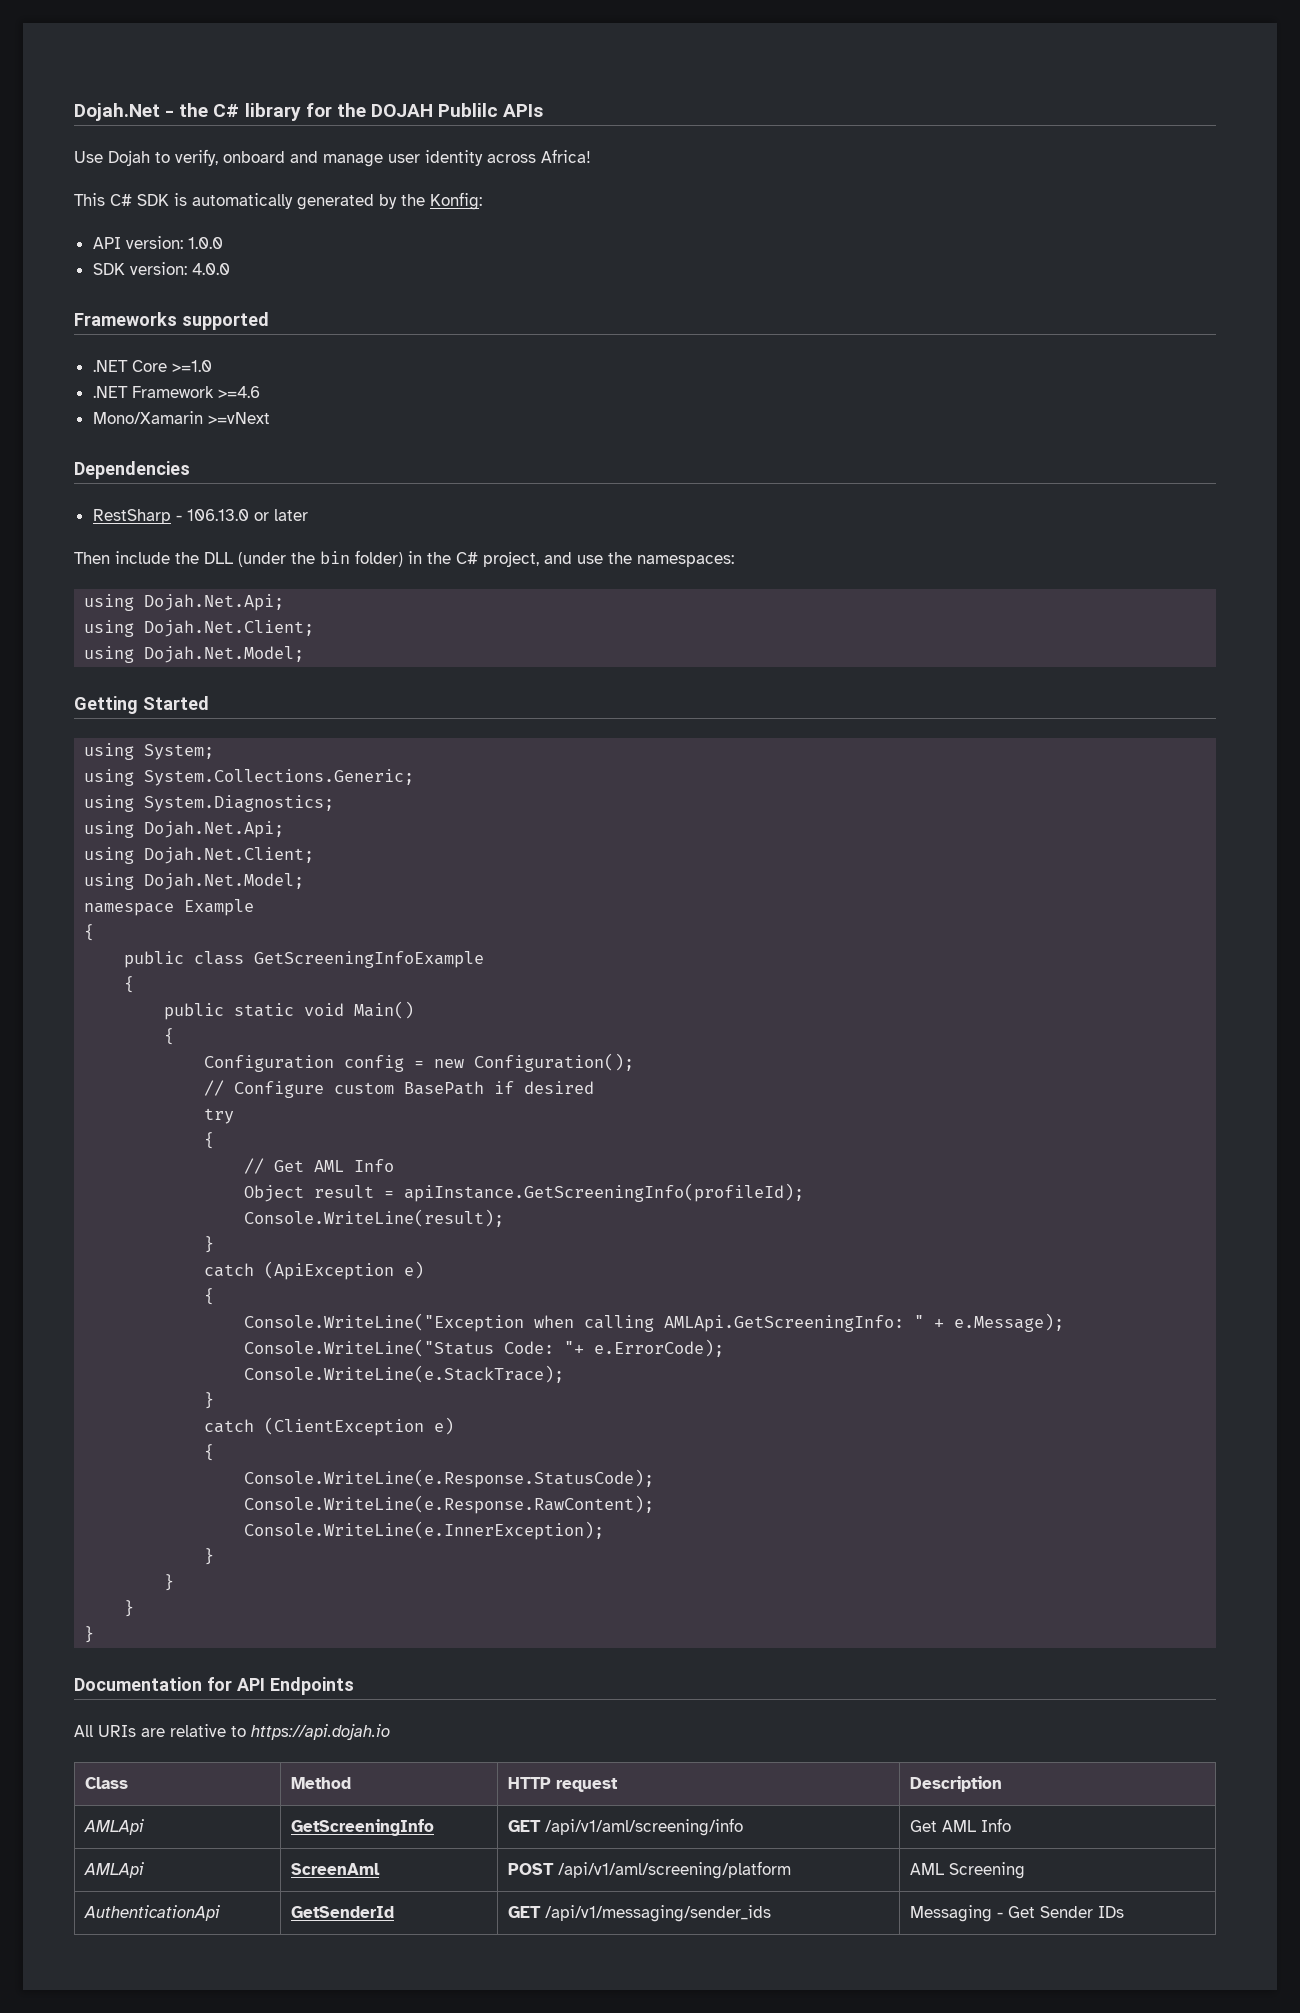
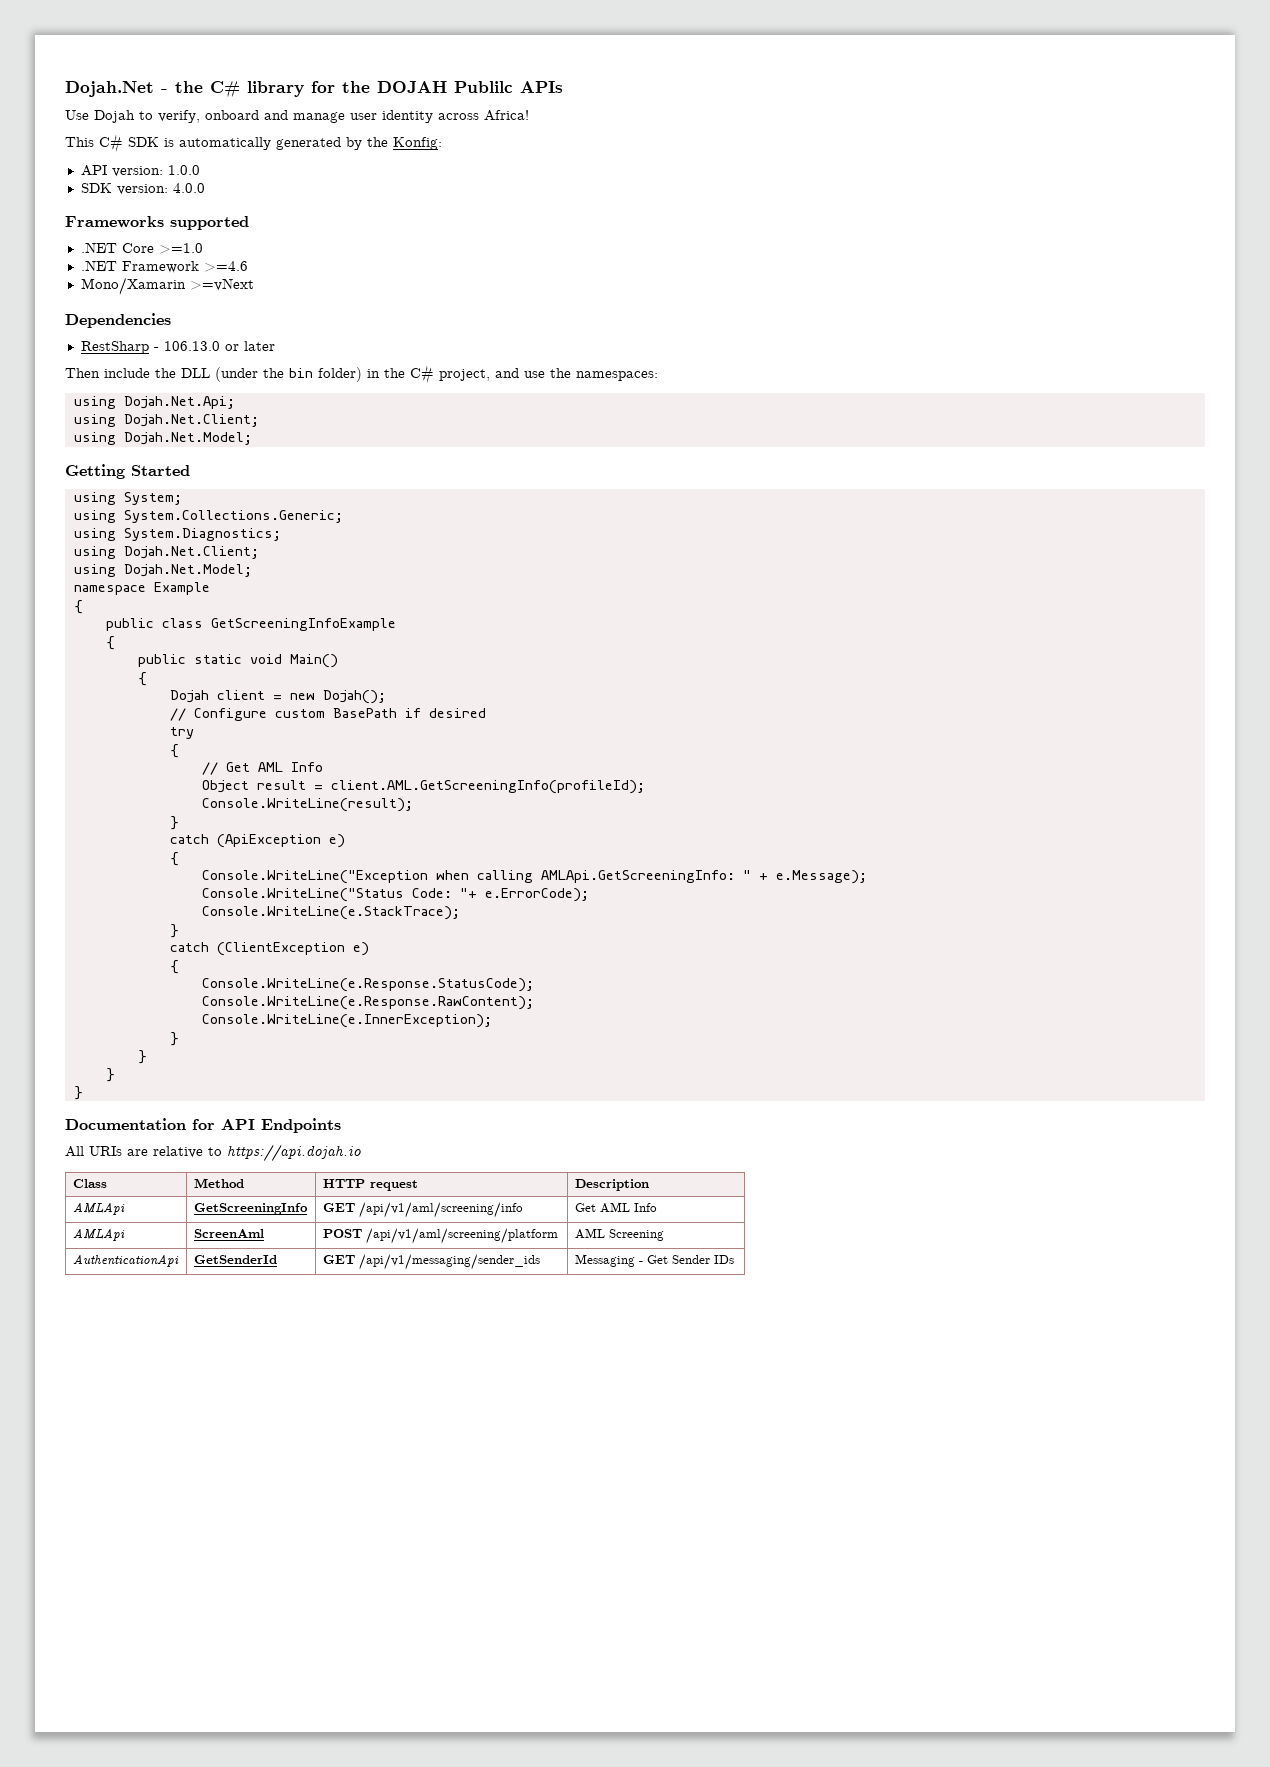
[84,821,285,838] // using Dojah.Net.Api; -> (281, 534) none
[204,1055,405,1072] Configuration config -> [169,690,265,703] Dojah client
[474,1053,635,1072] Configuration(); -> [322,690,386,704] Dojah();
[404,1183,805,1202] apiInstance.GetScreeningInfo(profileId); -> [330,780,645,794] client.AML.GetScreeningInfo(profileId);

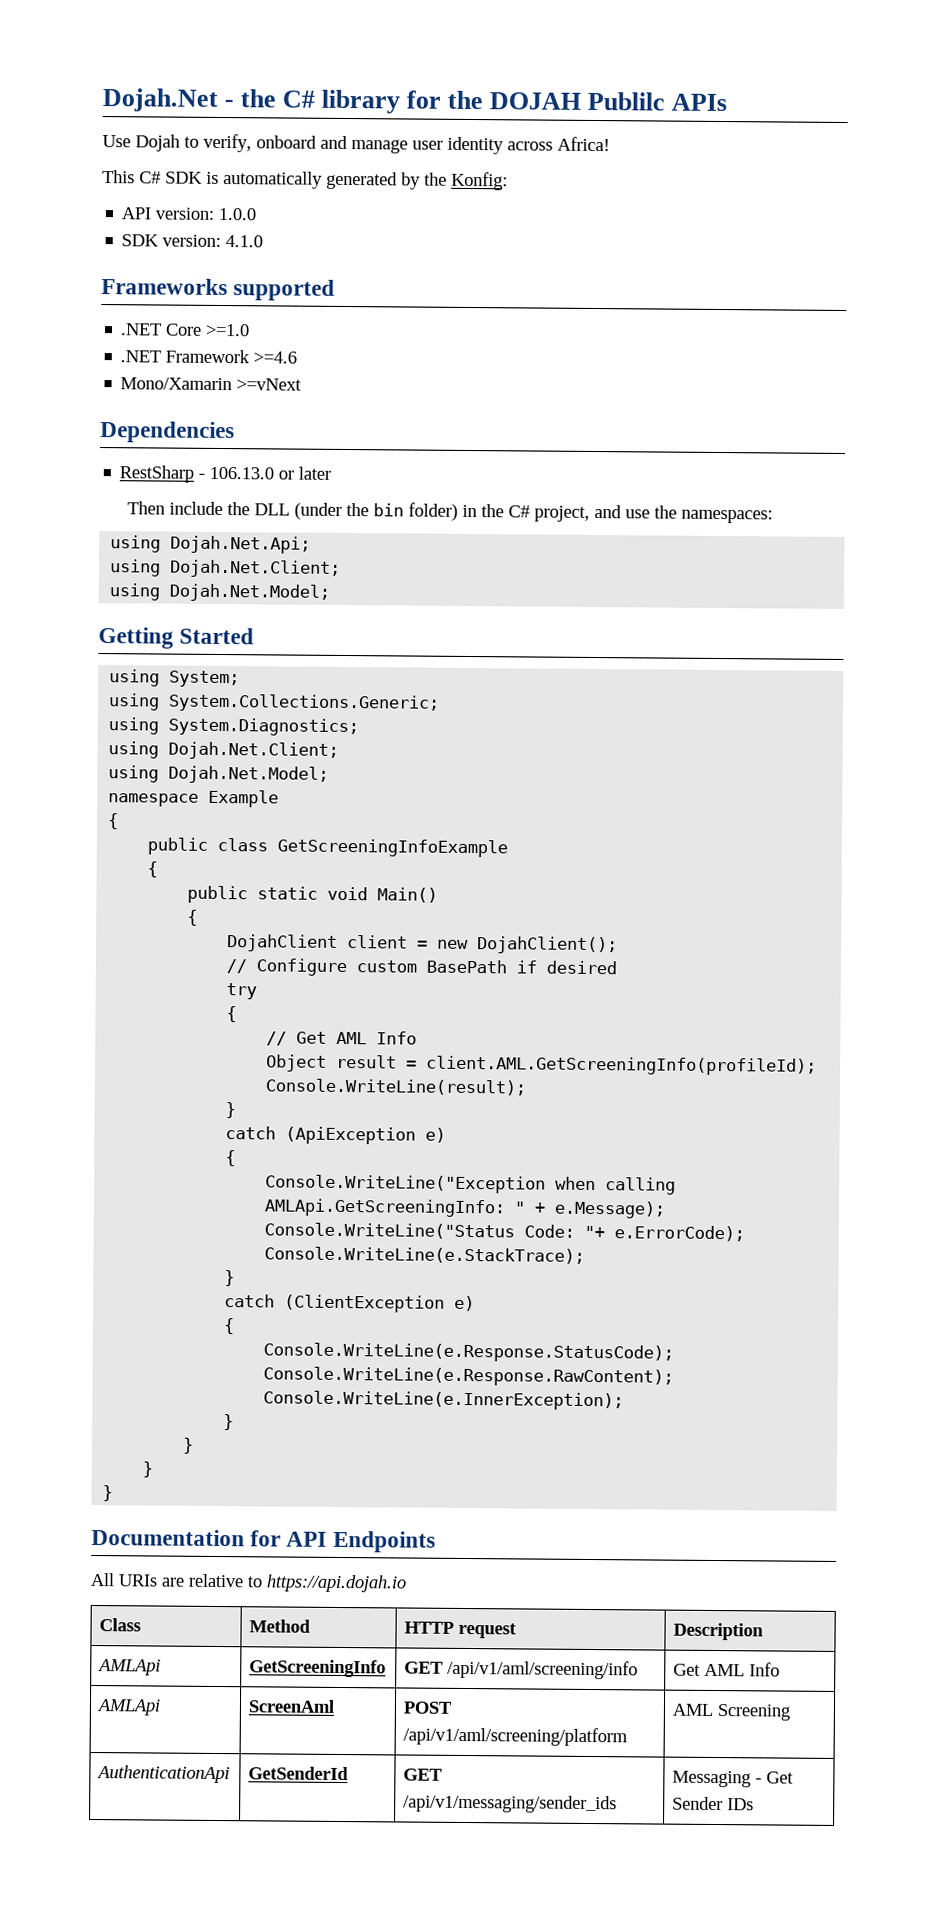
[172,183,205,193] 4.0.0 -> [225,235,264,248] 4.1.0
[169,690,209,703] Dojah -> [227,934,339,952] DojahClient
[322,690,386,704] Dojah(); -> [477,936,619,955] DojahClient();

